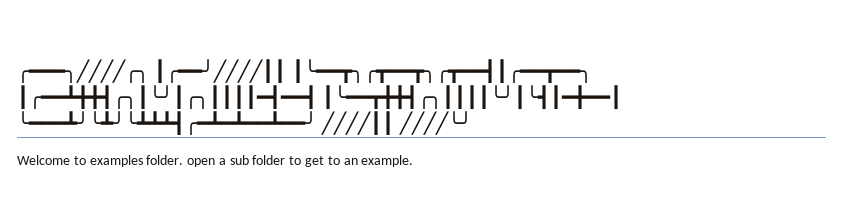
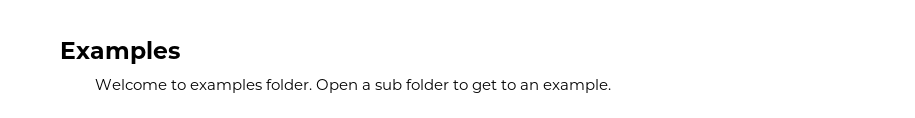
[17,59,592,83] [17,85,623,109] [17,111,472,135] ╭━━━╮╱╱╱╱╭╮ ┃╭━━╯╱╱╱╱┃┃ ┃╰━━┳╮╭┳━━┳╮╭┳━━┫┃╭━━┳━━╮ ┃╭━━┻╋╋┫╭╮┃╰╯┃╭╮┃┃┃┃━┫━━┫ ┃╰━━┳╋╋┫╭╮┃┃┃┃╰╯┃╰┫┃━╋━━┃ ╰━━━┻╯╰┻╯╰┻┻┻┫╭━┻━┻━━┻━━╯ ╱╱╱╱┃┃ ╱╱╱╱╰╯ -> [60,41,180,64] Examples
[187,158,216,167] open -> [315,79,358,93] Open

